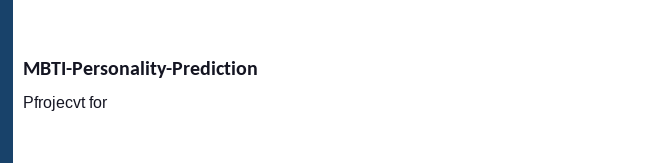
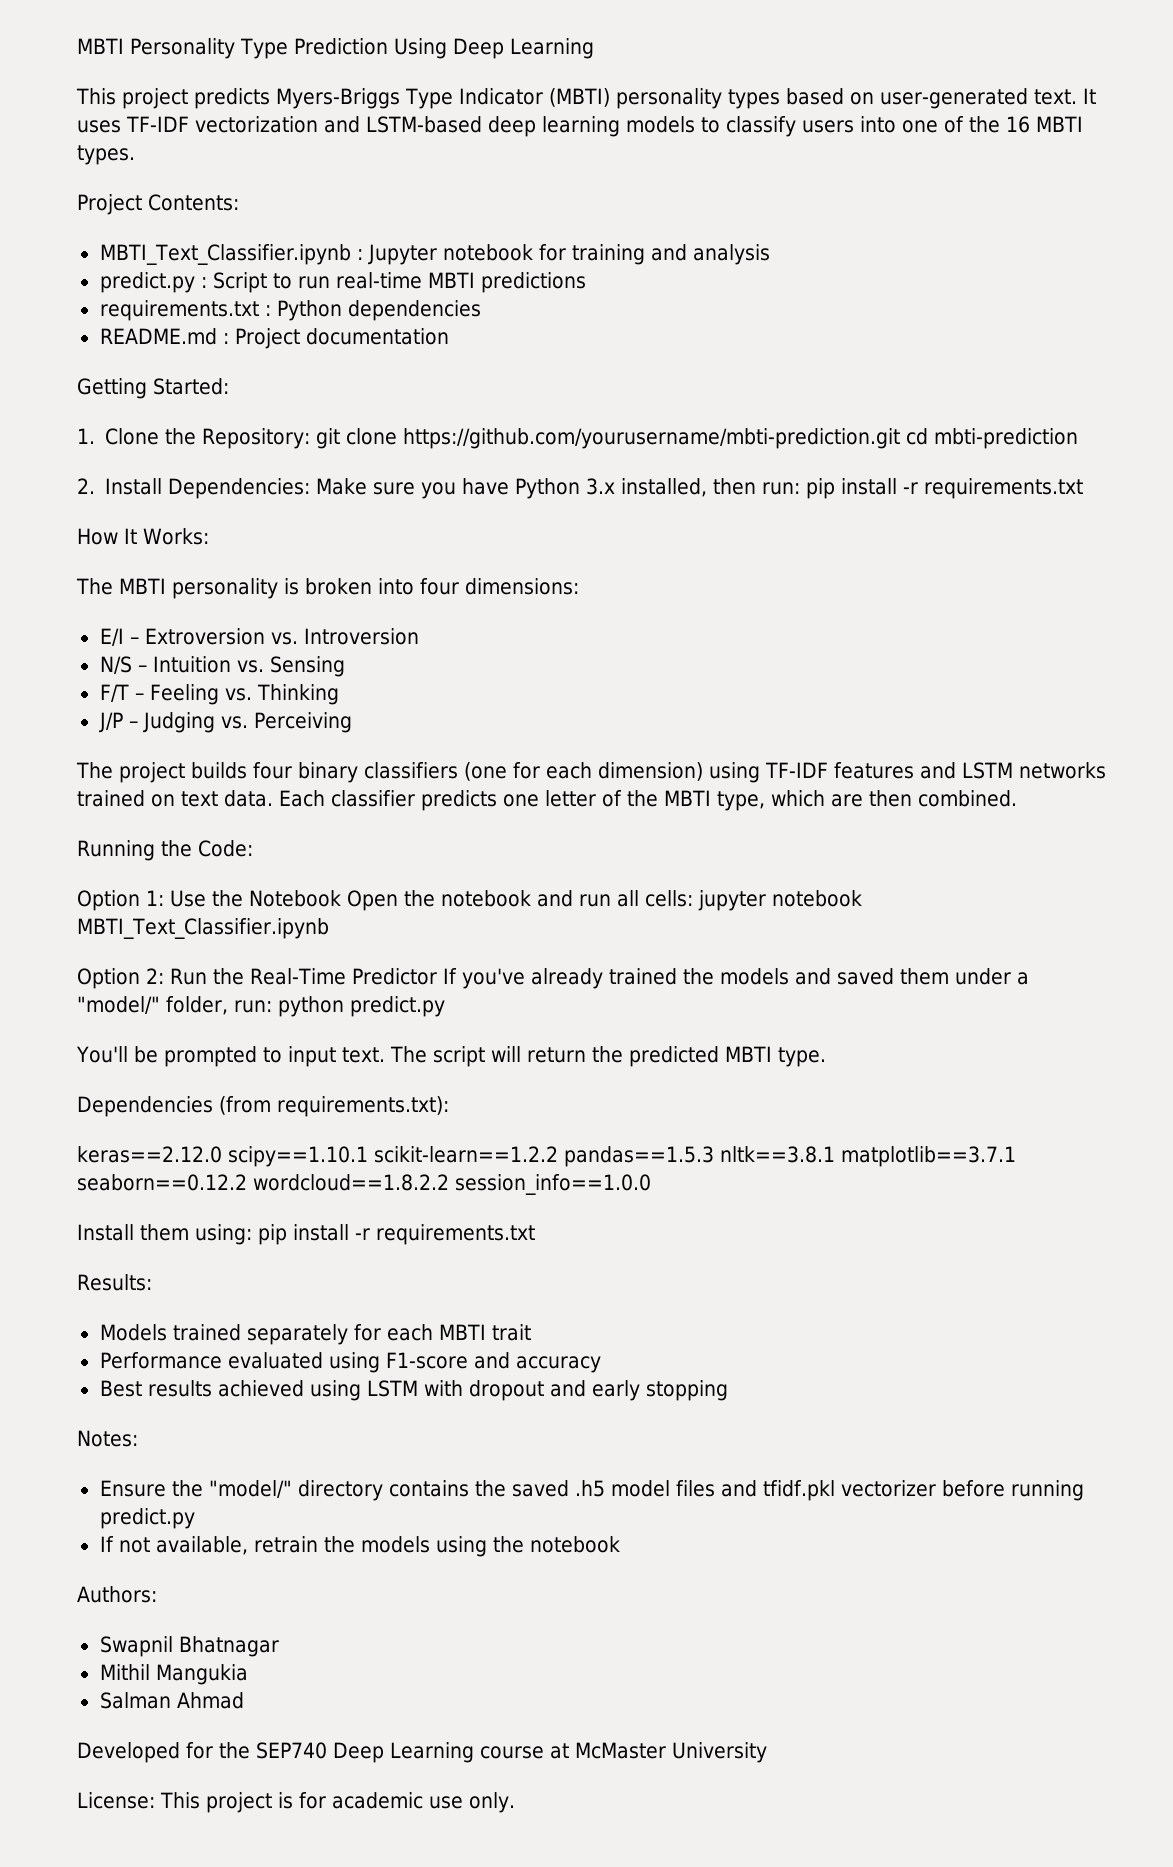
[23,61,258,78] [23,96,109,111] MBTI-Personality-Prediction // Pfrojecvt for -> [77,38,594,59] [76,88,1096,109] [77,116,1083,137] [77,145,135,165] [77,194,239,215] [99,244,771,265] [99,272,586,293] [99,300,481,321] [99,328,449,349] [77,378,229,399] [77,428,1079,449] [77,478,1084,499] [77,528,209,545] [76,578,579,599] [99,628,419,646] [99,656,345,677] [99,684,339,705] [98,712,352,733] [76,762,1106,783] [77,790,1017,811] [77,840,253,861] [77,890,862,911] [77,918,329,939] [77,968,1029,989] [77,996,445,1017] [76,1046,826,1067] [77,1096,449,1117] [77,1146,1016,1167] [77,1174,651,1195] [77,1224,535,1245] [77,1274,152,1291] [99,1324,531,1345] [99,1352,601,1373] [99,1380,728,1401] [77,1430,138,1447] [99,1480,1084,1501] [99,1508,195,1529] [99,1536,620,1557] [77,1586,157,1603] [99,1636,279,1657] [99,1664,248,1685] [99,1692,244,1709] [77,1742,767,1763] [77,1792,515,1813] MBTI Personality Type Prediction Using Deep Learning // This project predicts Myers-Briggs Type Indicator (MBTI) personality types based on user-generated text. It uses TF-IDF vectorization and LSTM-based deep learning models to classify users into one of the 16 MBTI types. // Project Contents: // MBTI_Text_Classifier.ipynb : Jupyter notebook for training and analysis // predict.py : Script to run real-time MBTI predictions // requirements.txt : Python dependencies // README.md : Project documentation // Getting Started: // 1. Clone the Repository: git clone https://github.com/yourusername/mbti-prediction.git cd mbti-prediction // 2. Install Dependencies: Make sure you have Python 3.x installed, then run: pip install -r requirements.txt // How It Works: // The MBTI personality is broken into four dimensions: // E/I – Extroversion vs. Introversion // N/S – Intuition vs. Sensing // F/T – Feeling vs. Thinking // J/P – Judging vs. Perceiving // The project builds four binary classifiers (one for each dimension) using TF-IDF features and LSTM networks trained on text data. Each classifier predicts one letter of the MBTI type, which are then combined. // Running the Code: // Option 1: Use the Notebook Open the notebook and run all cells: jupyter notebook MBTI_Text_Classifier.ipynb // Option 2: Run the Real-Time Predictor If you've already trained the models and saved them under a "model/" folder, run: python predict.py // You'll be prompted to input text. The script will return the predicted MBTI type. // Dependencies (from requirements.txt): // keras==2.12.0 scipy==1.10.1 scikit-learn==1.2.2 pandas==1.5.3 nltk==3.8.1 matplotlib==3.7.1 seaborn==0.12.2 wordcloud==1.8.2.2 session_info==1.0.0 // Install them using: pip install -r requirements.txt // Results: // Models trained separately for each MBTI trait // Performance evaluated using F1-score and accuracy // Best results achieved using LSTM with dropout and early stopping // Notes: // Ensure the "model/" directory contains the saved .h5 model files and tfidf.pkl vectorizer before running predict.py // If not available, retrain the models using the notebook // Authors: // Swapnil Bhatnagar // Mithil Mangukia // Salman Ahmad // Developed for the SEP740 Deep Learning course at McMaster University // License: This project is for academic use only.

